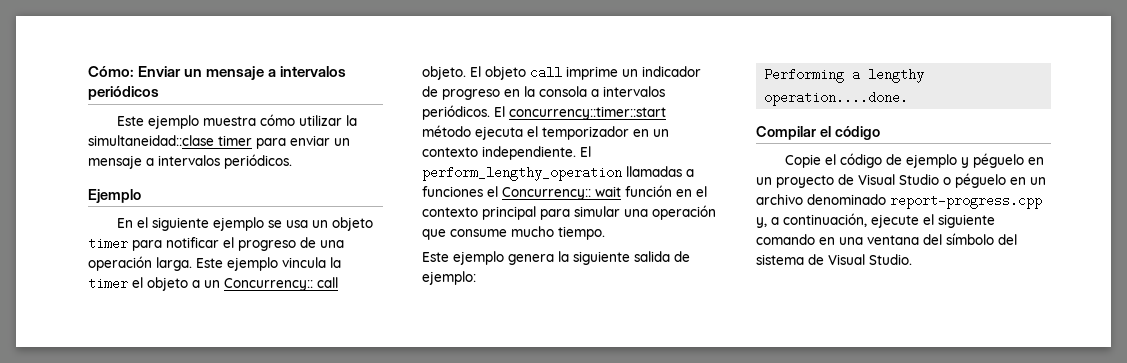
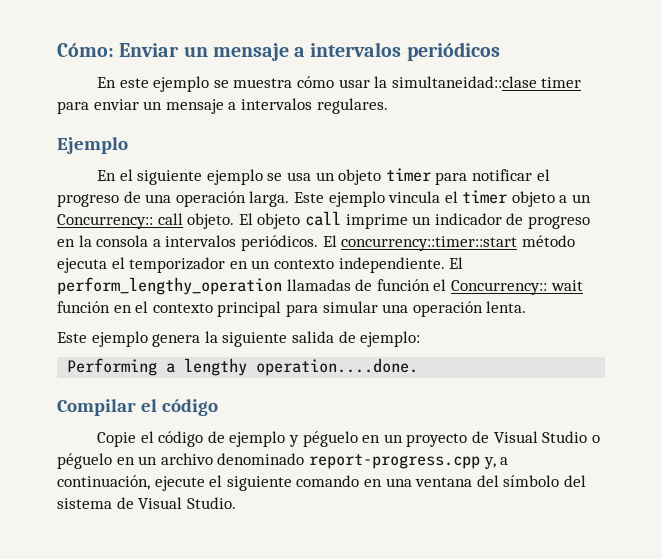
[116,115,199,129] Este ejemplo -> [97,76,229,92] En este ejemplo se
[298,115,342,126] utilizar -> [338,79,370,88] usar
[224,154,292,169] periódicos. -> [316,98,388,114] regulares.
[330,257,341,268] [88,277,143,290] la timer el -> [444,190,508,204] el timer
[686,169,694,177] [422,186,483,197] a funciones -> [355,279,430,291] de función
[422,226,605,240] que consume mucho tiempo. -> [486,301,527,313] lenta.

